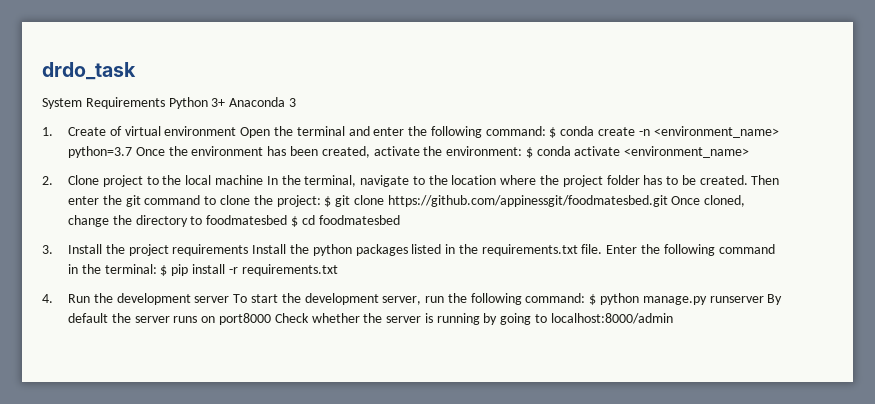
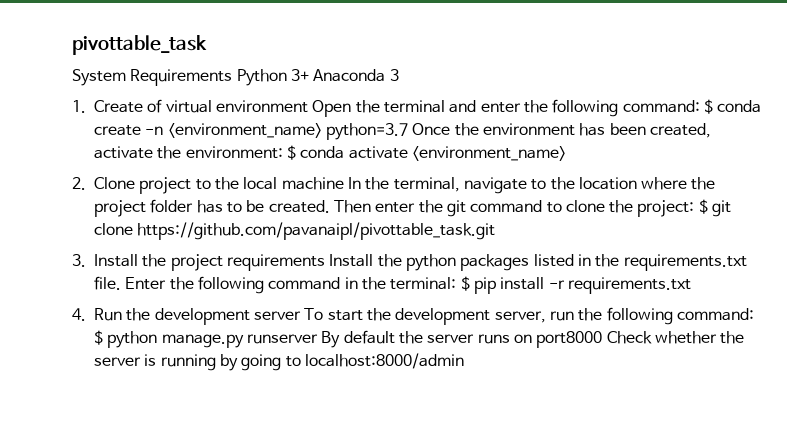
[42,62,136,80] drdo_task -> [72,35,207,55] pivottable_task
[387,195,746,207] [68,215,400,227] https://github.com/appinessgit/foodmatesbed.git Once cloned, change the directory to foodmatesbed $ cd foodmatesbed -> [137,222,496,240] https://github.com/pavanaipl/pivottable_task.git

